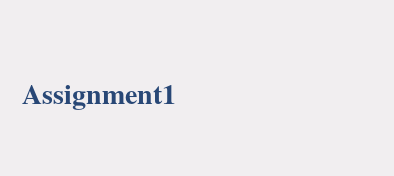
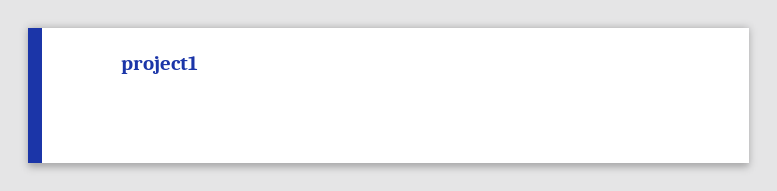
[22,85,176,110] Assignment1 -> [121,56,198,74] project1

